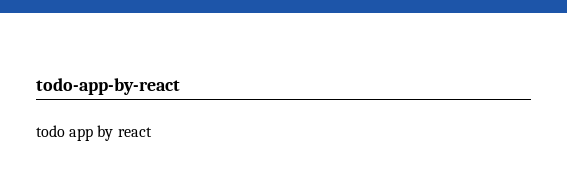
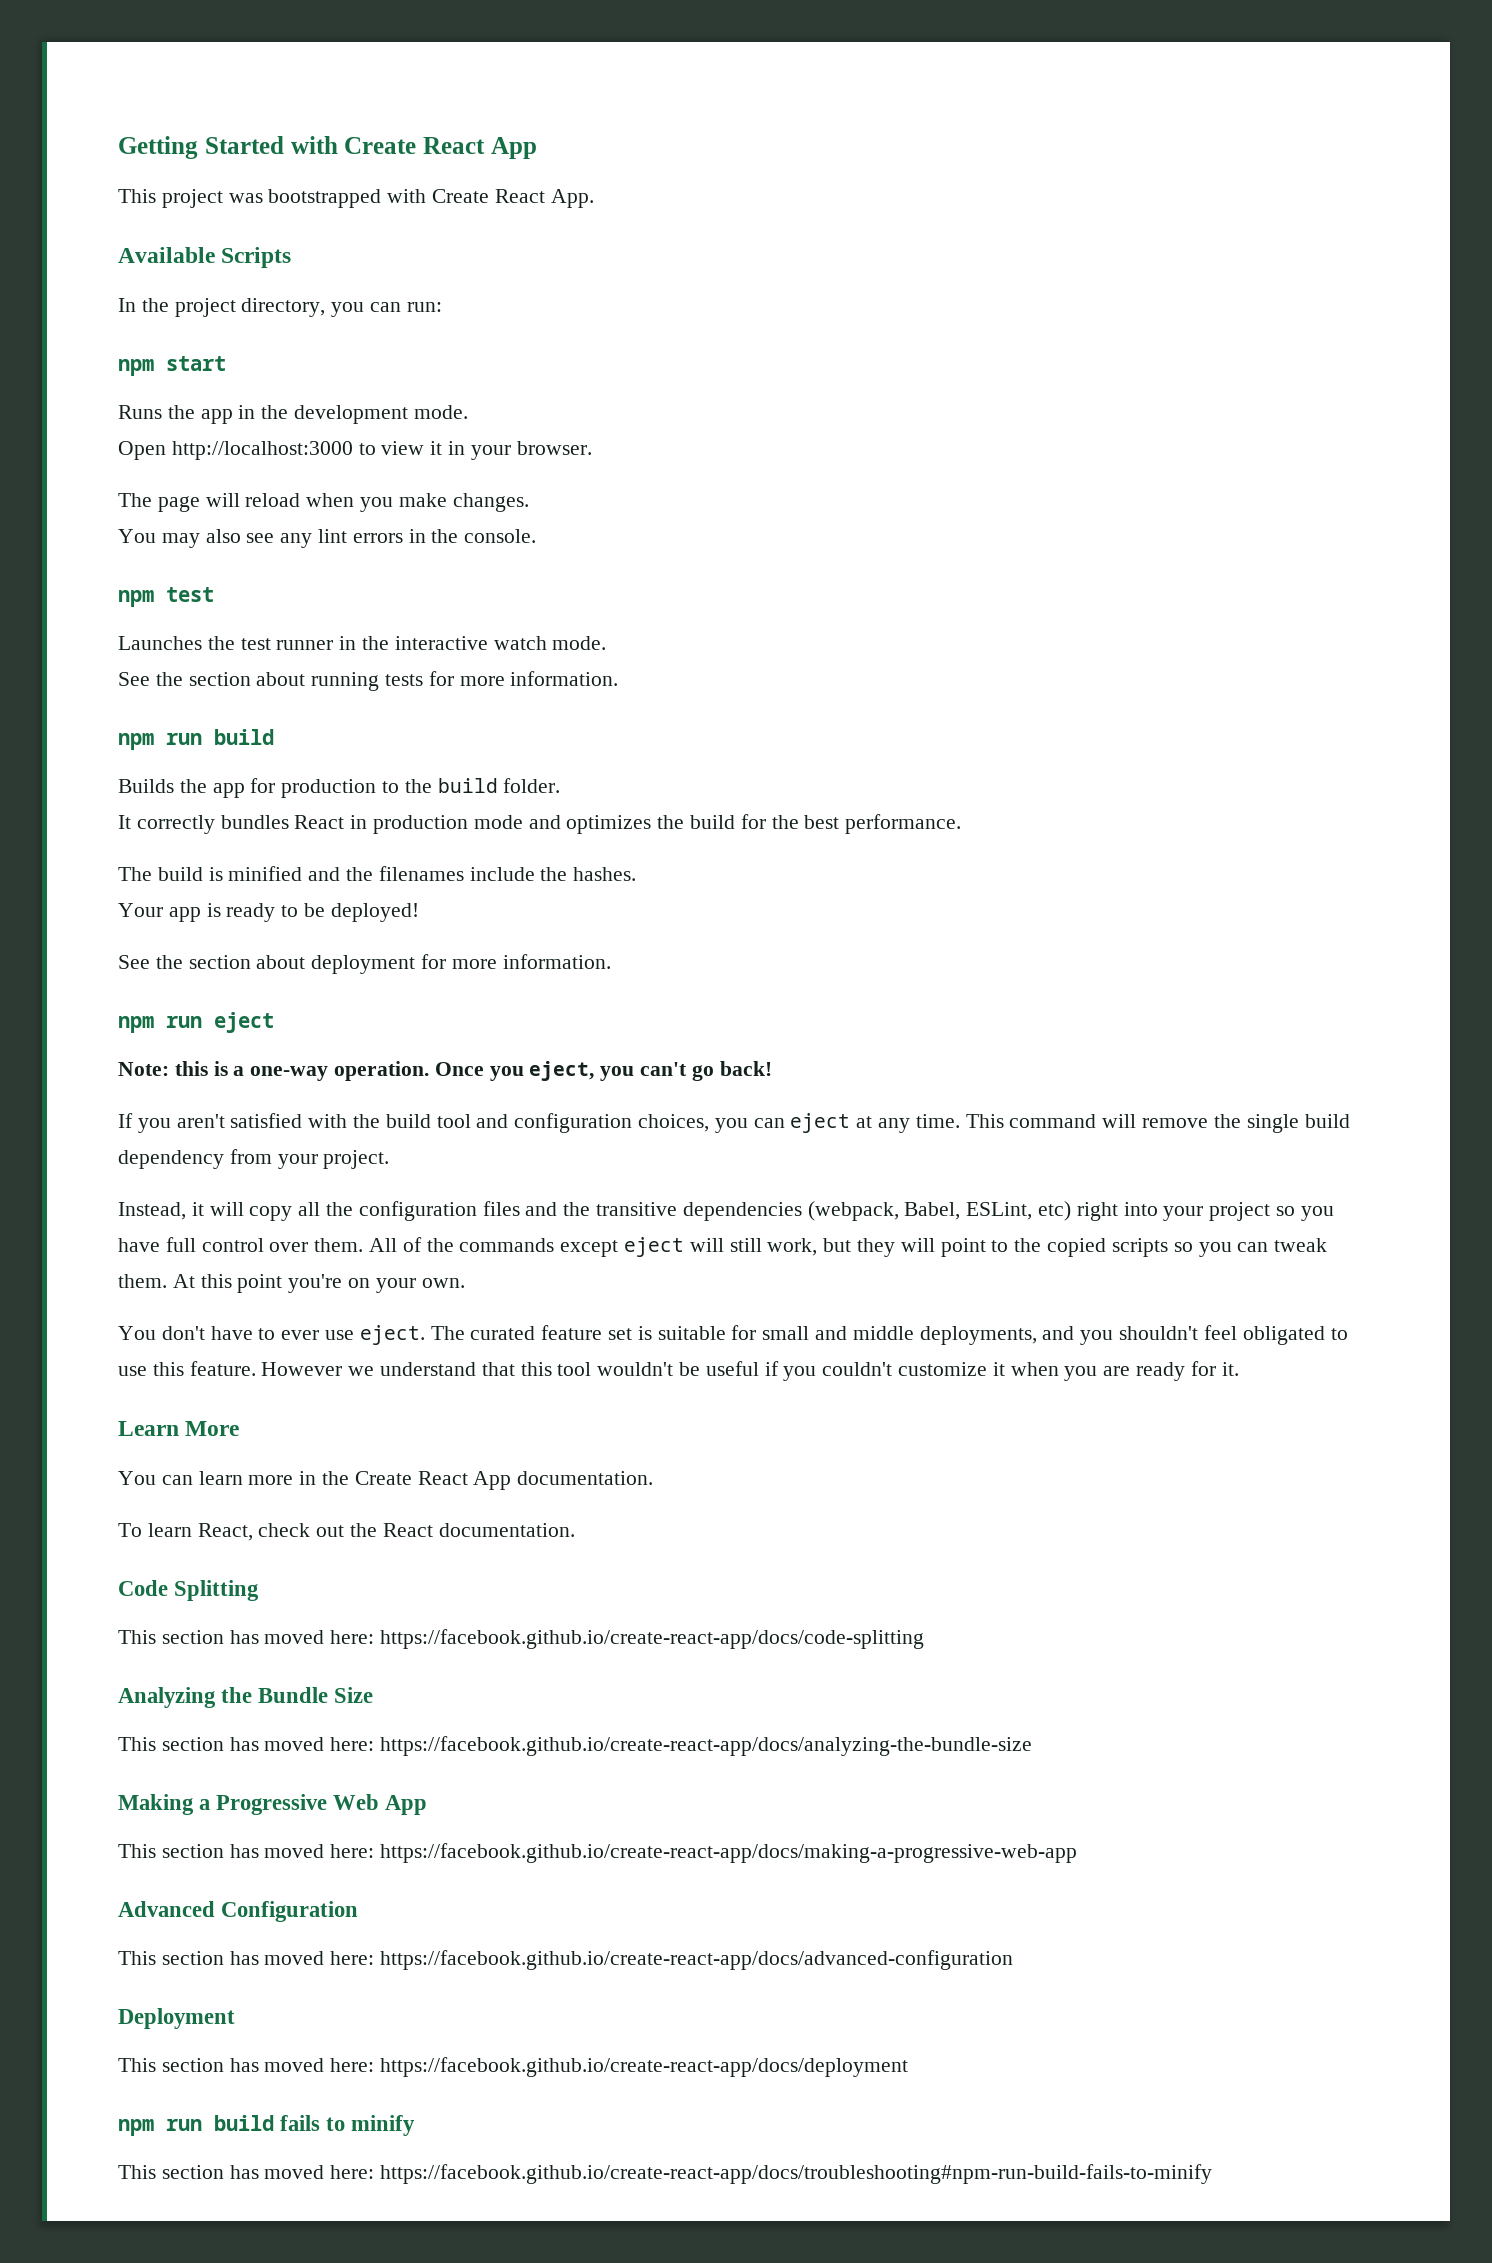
[36,78,180,95] [36,125,152,141] todo-app-by-react // todo app by react -> [118,136,537,159] [118,189,594,208] [118,247,292,268] [118,298,442,317] [118,356,226,376] [118,405,468,424] [118,441,592,460] [118,493,529,512] [118,529,537,548] [118,587,214,607] [118,636,607,650] [118,671,619,691] [118,729,274,750] [118,778,561,798] [118,814,962,834] [118,866,637,881] [118,903,419,922] [118,954,611,974] [118,1012,274,1033] [118,1061,772,1081] [118,1113,1350,1133] [118,1149,390,1169] [118,1201,1334,1221] [118,1237,1328,1257] [118,1274,465,1293] [118,1325,1348,1345] [118,1361,1239,1381] [118,1421,240,1436] [118,1471,654,1490] [118,1523,575,1541] [118,1580,260,1601] [118,1629,925,1649] [118,1687,374,1708] [118,1736,1033,1756] [118,1794,428,1815] [118,1843,1078,1863] [118,1901,359,1922] [118,1950,1014,1970] [118,2008,235,2029] [118,2057,909,2077] [118,2115,416,2136] [118,2164,1213,2184] Getting Started with Create React App // This project was bootstrapped with Create React App. // Available Scripts // In the project directory, you can run: // npm start // Runs the app in the development mode. // Open http://localhost:3000 to view it in your browser. // The page will reload when you make changes. // You may also see any lint errors in the console. // npm test // Launches the test runner in the interactive watch mode. // See the section about running tests for more information. // npm run build // Builds the app for production to the build folder. // It correctly bundles React in production mode and optimizes the build for the best performance. // The build is minified and the filenames include the hashes. // Your app is ready to be deployed! // See the section about deployment for more information. // npm run eject // Note: this is a one-way operation. Once you eject, you can't go back! // If you aren't satisfied with the build tool and configuration choices, you can eject at any time. This command will remove the single build dependency from your project. // Instead, it will copy all the configuration files and the transitive dependencies (webpack, Babel, ESLint, etc) right into your project so you have full control over them. All of the commands except eject will still work, but they will point to the copied scripts so you can tweak them. At this point you're on your own. // You don't have to ever use eject. The curated feature set is suitable for small and middle deployments, and you shouldn't feel obligated to use this feature. However we understand that this tool wouldn't be useful if you couldn't customize it when you are ready for it. // Learn More // You can learn more in the Create React App documentation. // To learn React, check out the React documentation. // Code Splitting // This section has moved here: https://facebook.github.io/create-react-app/docs/code-splitting // Analyzing the Bundle Size // This section has moved here: https://facebook.github.io/create-react-app/docs/analyzing-the-bundle-size // Making a Progressive Web App // This section has moved here: https://facebook.github.io/create-react-app/docs/making-a-progressive-web-app // Advanced Configuration // This section has moved here: https://facebook.github.io/create-react-app/docs/advanced-configuration // Deployment // This section has moved here: https://facebook.github.io/create-react-app/docs/deployment // npm run build fails to minify // This section has moved here: https://facebook.github.io/create-react-app/docs/troubleshooting#npm-run-build-fails-to-minify

